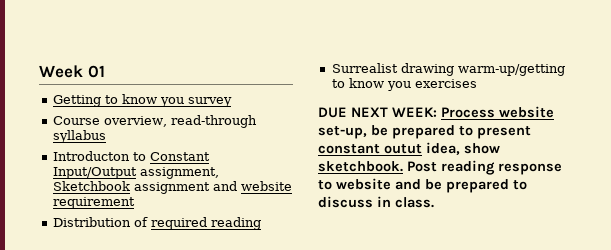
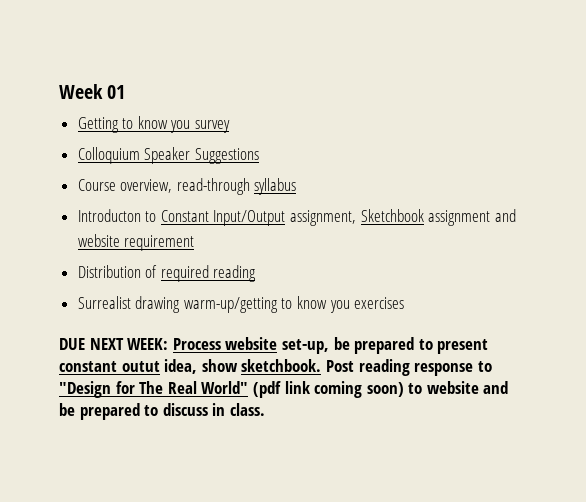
(232, 102) none -> [77,147,259,164] // Colloquium Speaker Suggestions
(332, 185) none -> [59,381,423,398] "Design for The Real World" (pdf link coming soon) to

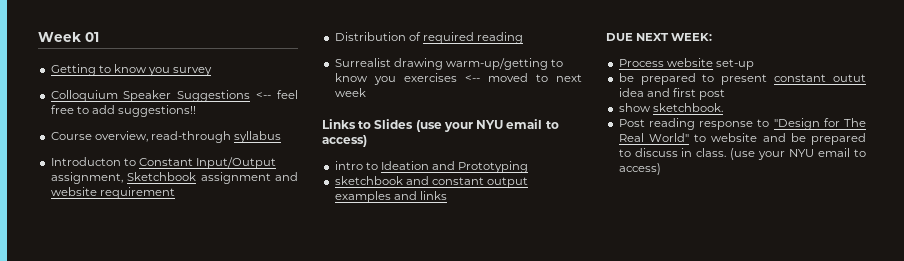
(259, 156) none -> [256,90,298,99] [50,105,196,117] <-- feel free to add suggestions!!
(405, 303) none -> [464,73,582,82] [334,88,366,97] [322,119,559,132] [322,135,367,147] [334,161,529,173] [334,176,528,188] [334,191,447,203] <-- moved to next week // Links to Slides (use your NYU email to access) // intro to Ideation and Prototyping // sketchbook and constant output examples and links
(169, 344) none -> (713, 37) //
[281,339,329,354] set-up, -> [715,59,754,70] set-up //
[164,359,198,374] idea, -> [618,88,725,100] idea and first post //
(322, 365) none -> (723, 107) //
[252,381,404,398] (pdf link coming soon) -> (689, 137) none
(265, 409) none -> [730,148,866,160] [618,163,661,175] (use your NYU email to access)

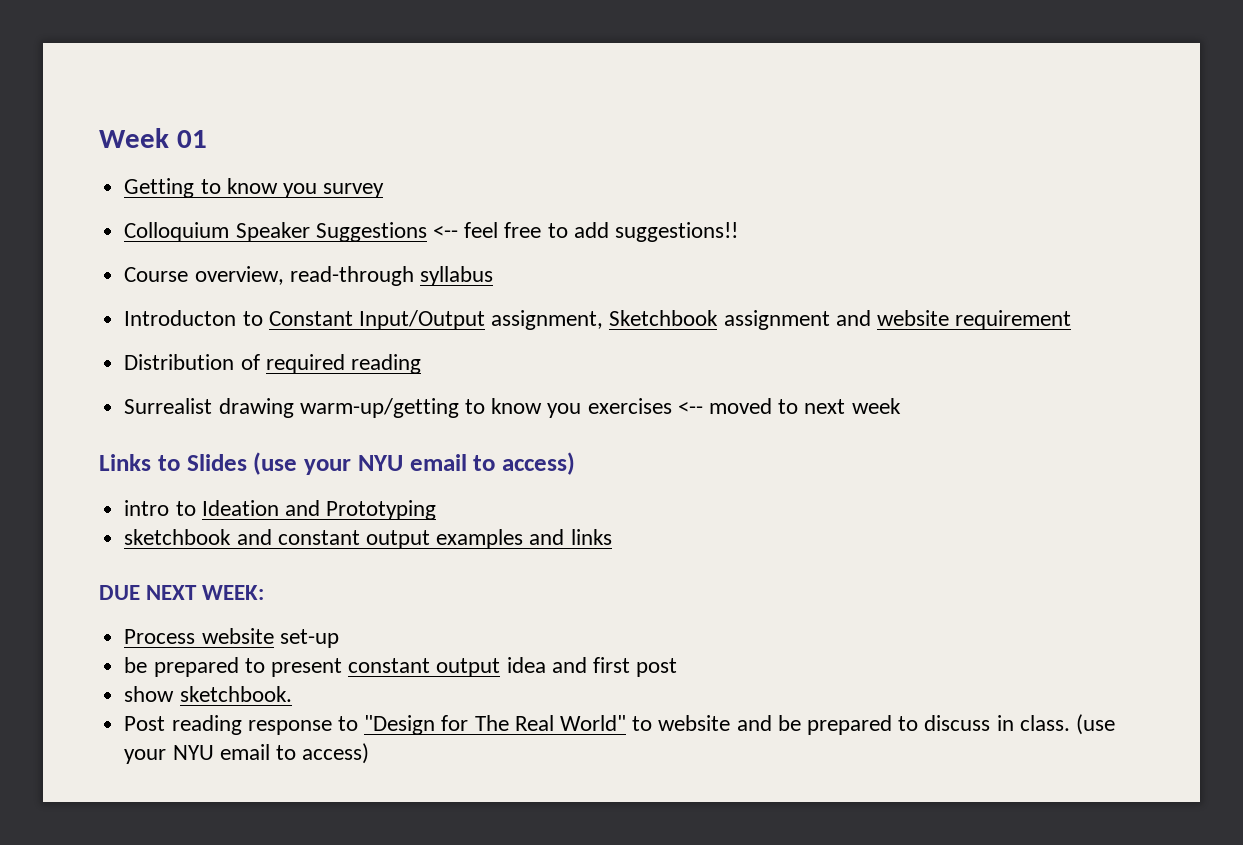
[833,74,866,82] outut -> [436,658,501,677] output

